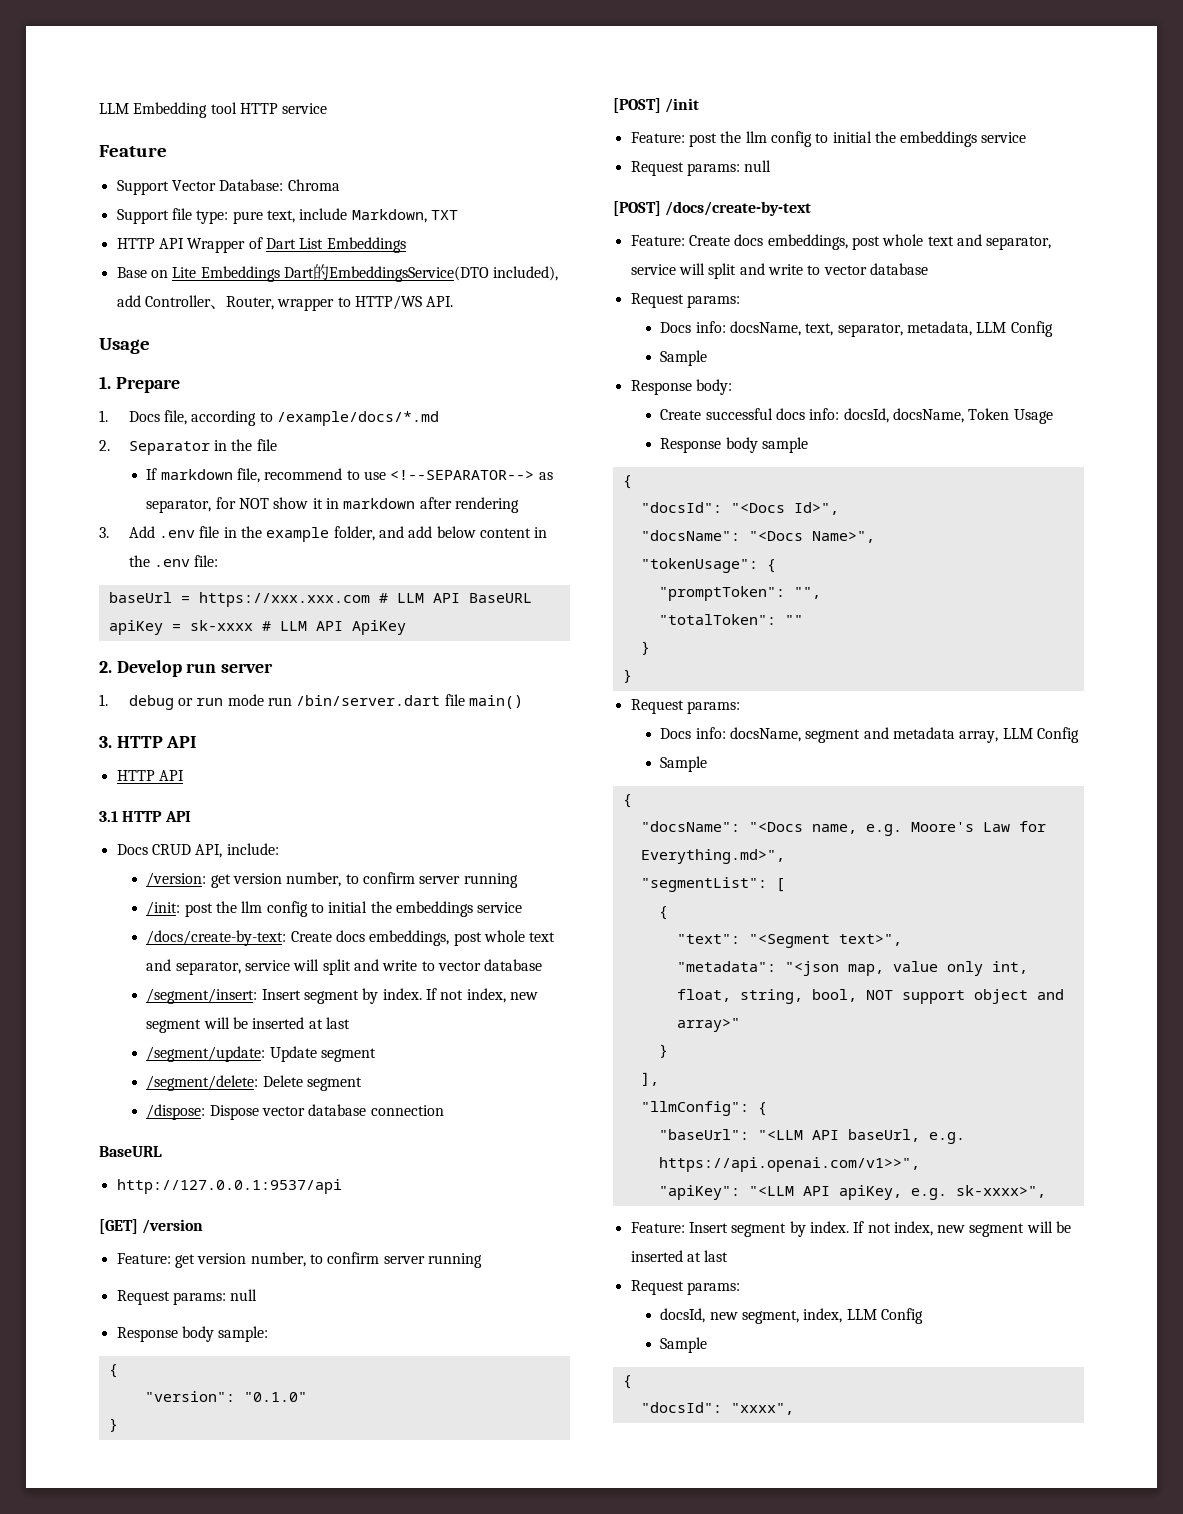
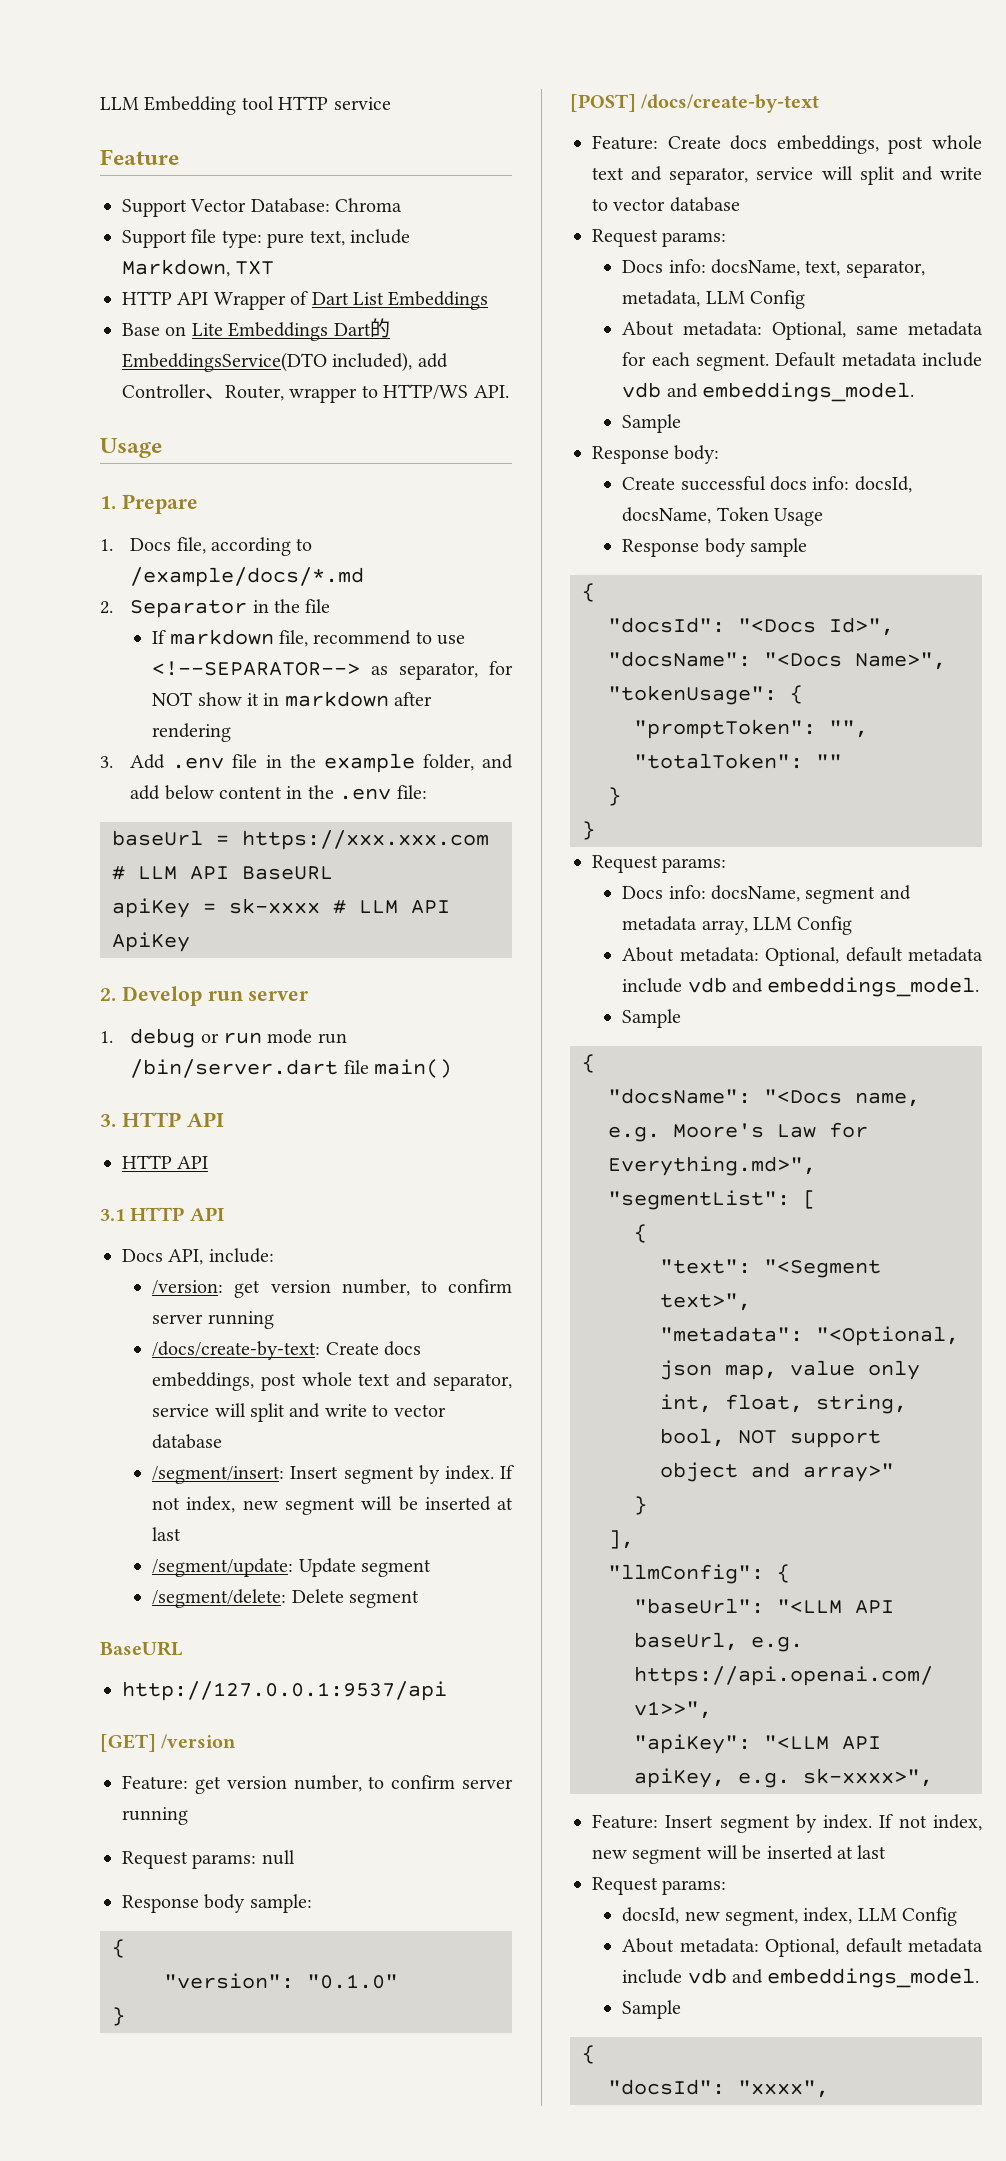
[151,844,191,855] CRUD -> (163, 1255) none
[146,901,523,917] // /init: post the llm config to initial the embeddings service -> (274, 1320) none
[146,1104,444,1120] // /dispose: Dispose vector database connection -> (420, 1599) none
[613,98,700,113] [630,131,1027,147] [630,160,772,176] // [POST] /init // Feature: post the llm config to initial the embeddings service // Request params: null -> (125, 2016) none
(1053, 329) none -> [622,321,983,340] [622,352,982,371] [622,382,915,402] // About metadata: Optional, same metadata for each segment. Default metadata include vdb and embeddings_model.
(1079, 735) none -> [622,947,983,966] [622,977,980,997] // About metadata: Optional, default metadata include vdb and embeddings_model.
[784,961,839,976] "<json -> [816,1326,959,1346] [660,1360,712,1380] "<Optional, json
(923, 1316) none -> [622,1938,983,1957] [622,1968,980,1988] // About metadata: Optional, default metadata include vdb and embeddings_model.

